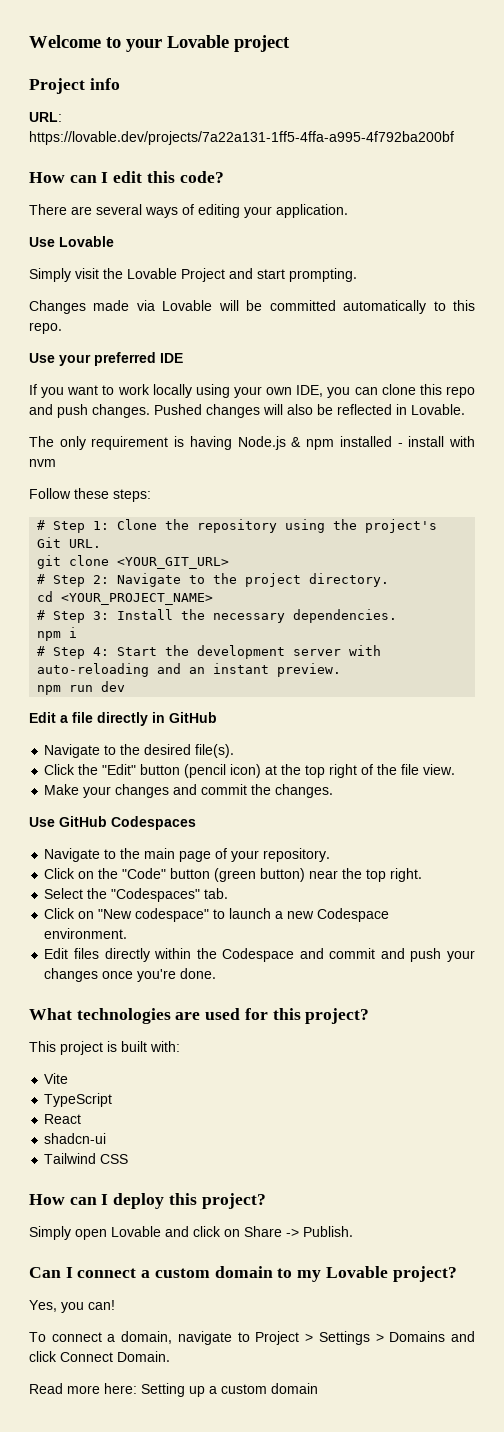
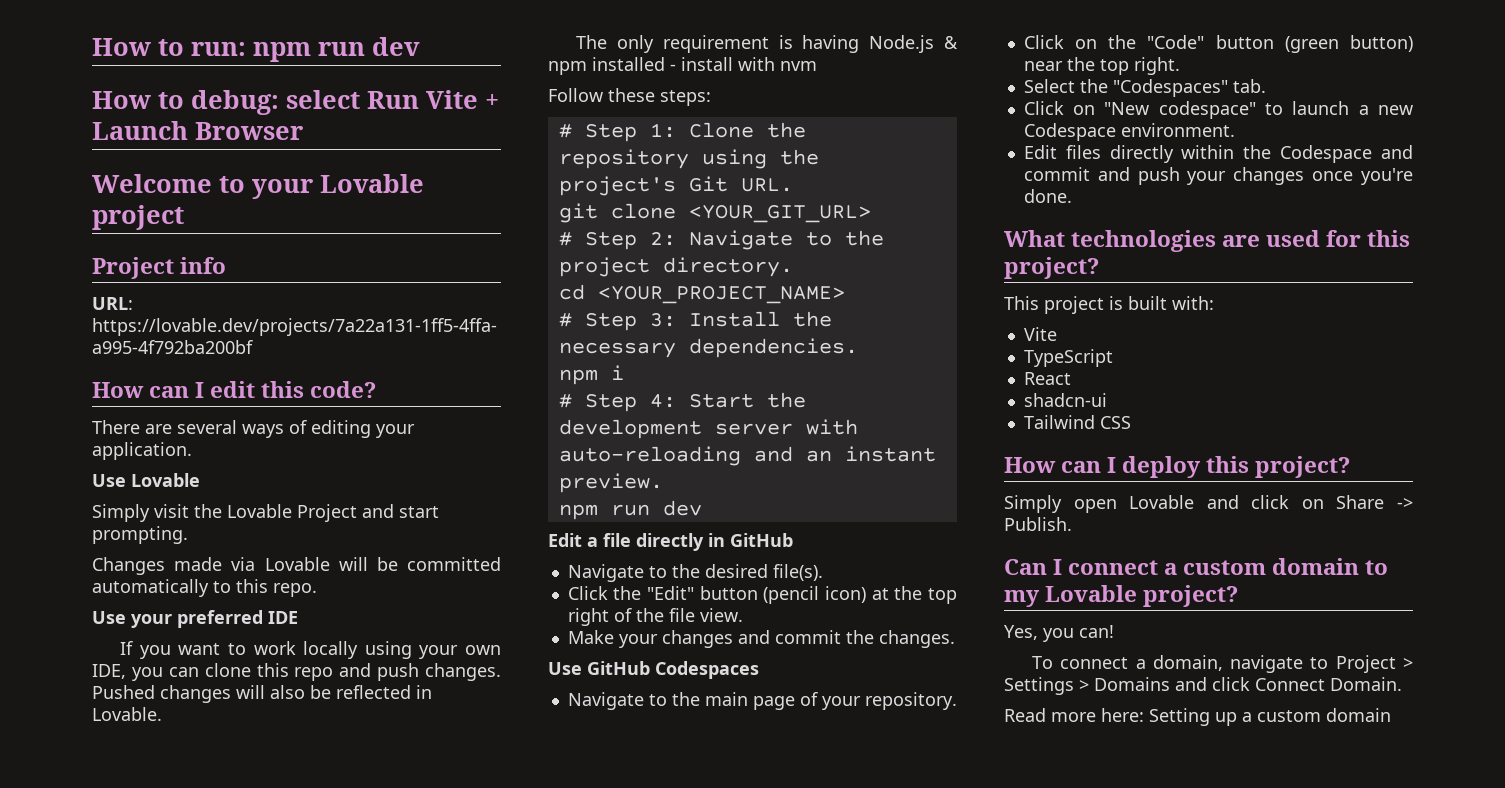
(29, 41) none -> [92,37,420,62] [92,90,499,115] [92,121,303,140] How to run: npm run dev // How to debug: select Run Vite + Launch Browser //

